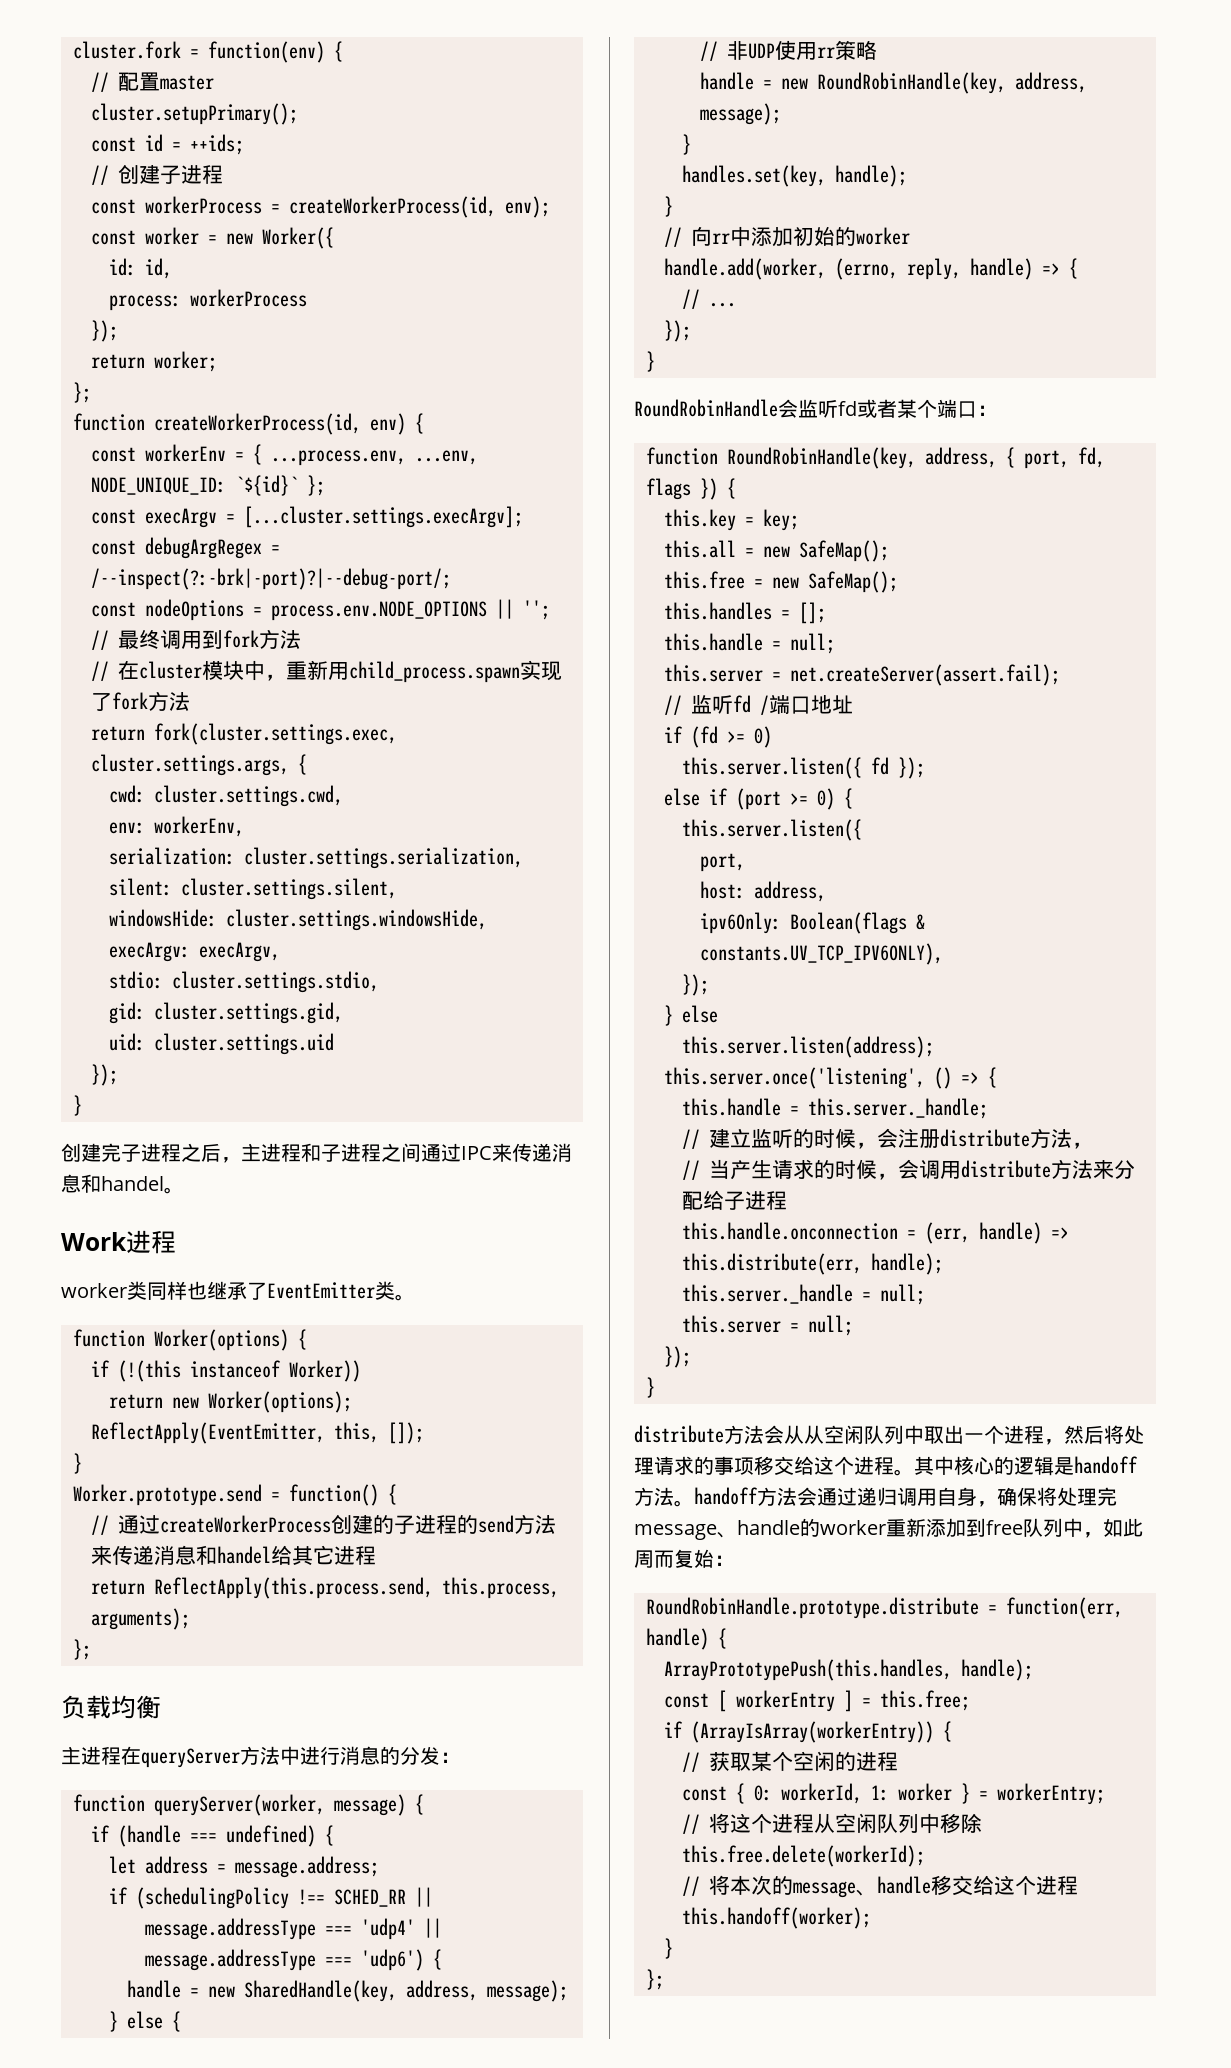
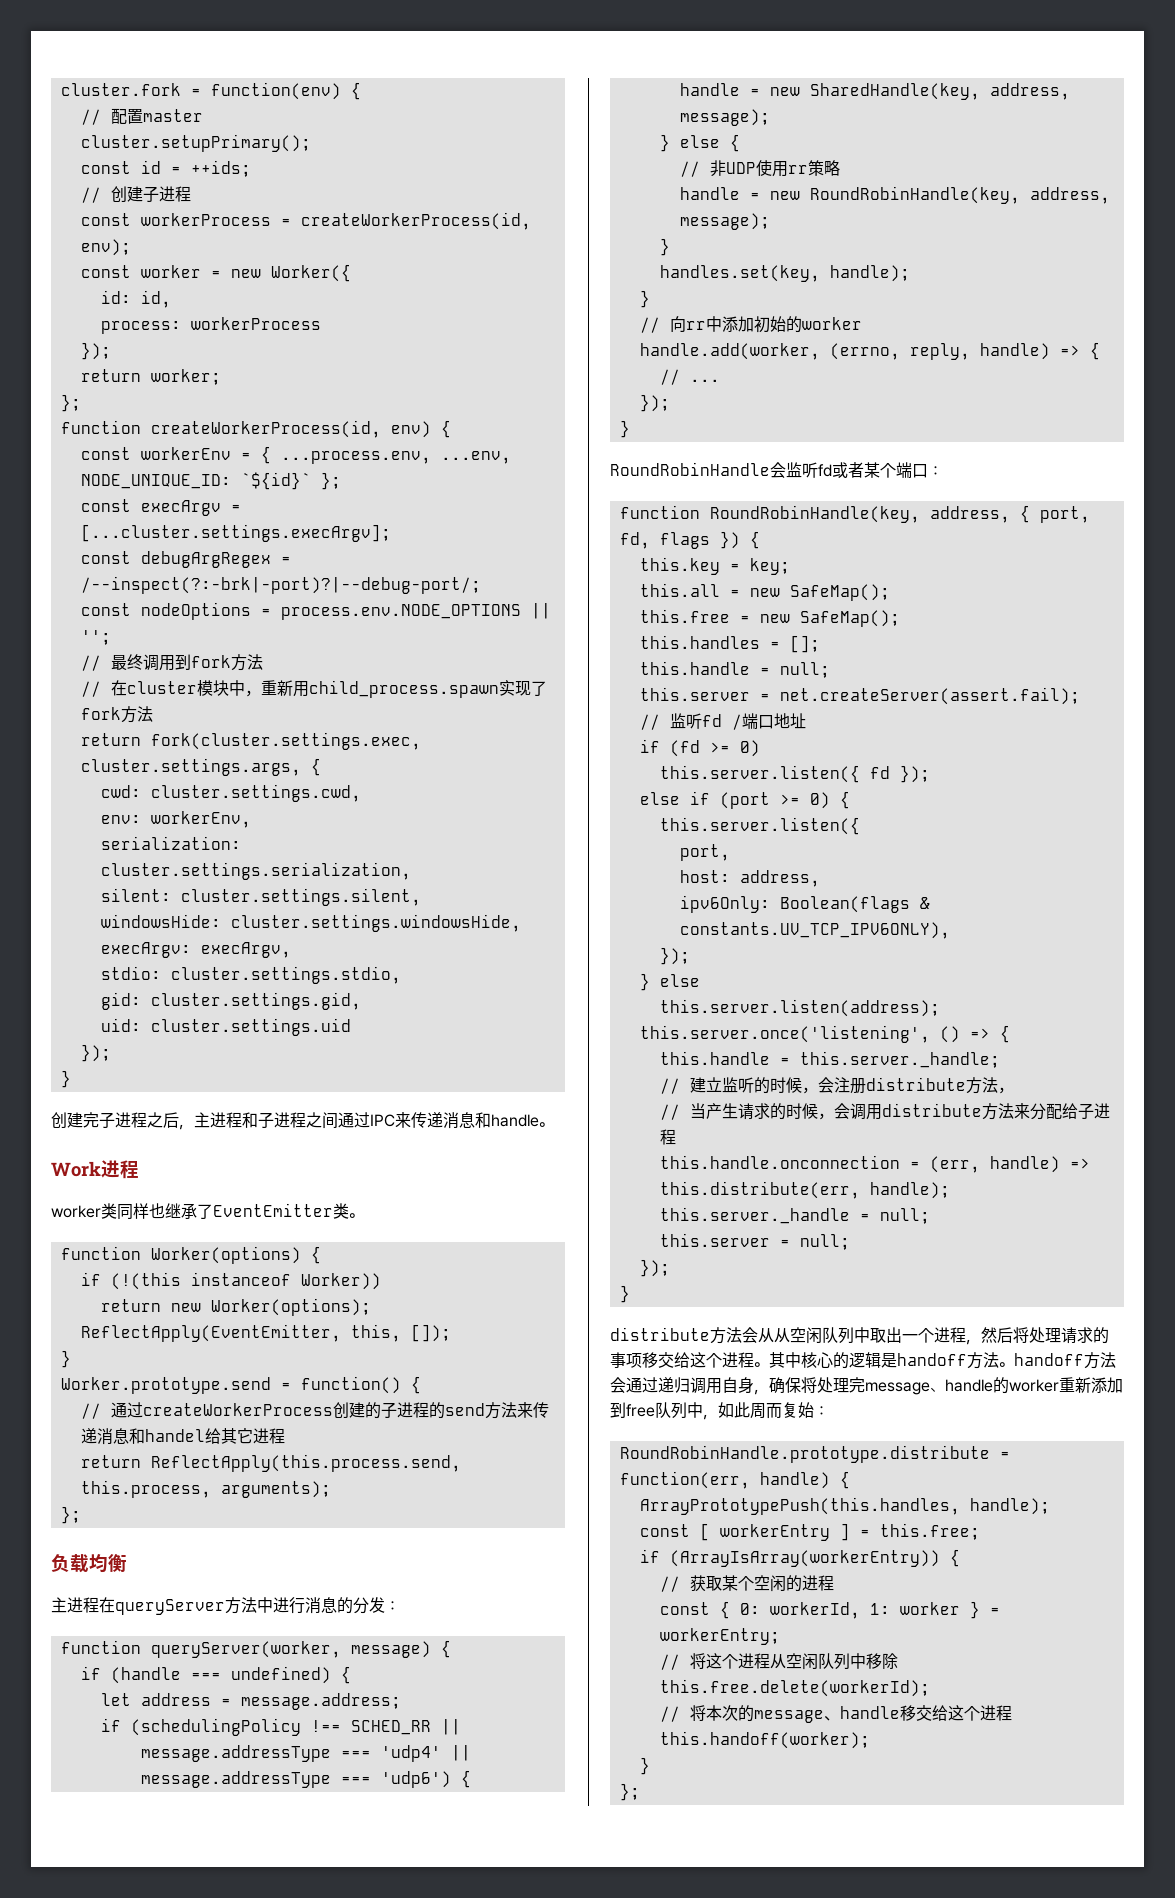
[101,1176,164,1191] handel -> [491,1114,539,1127] handle

